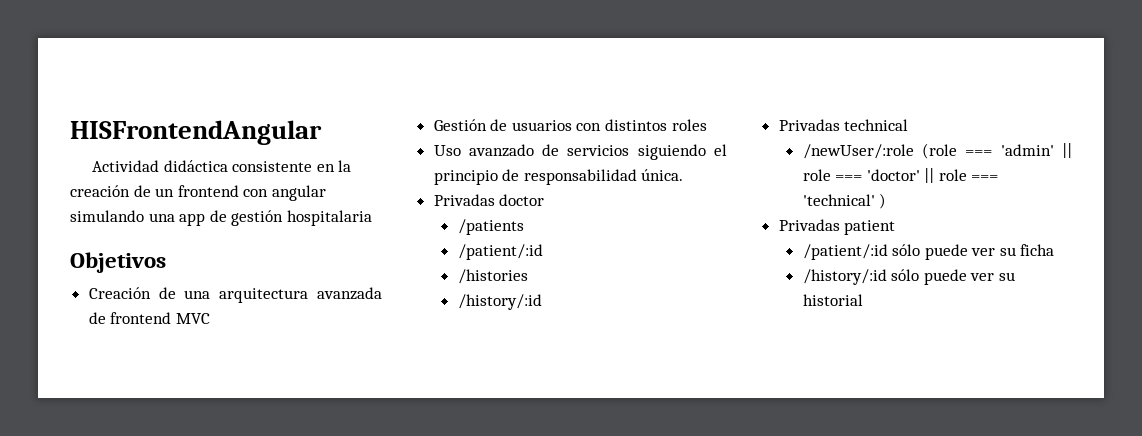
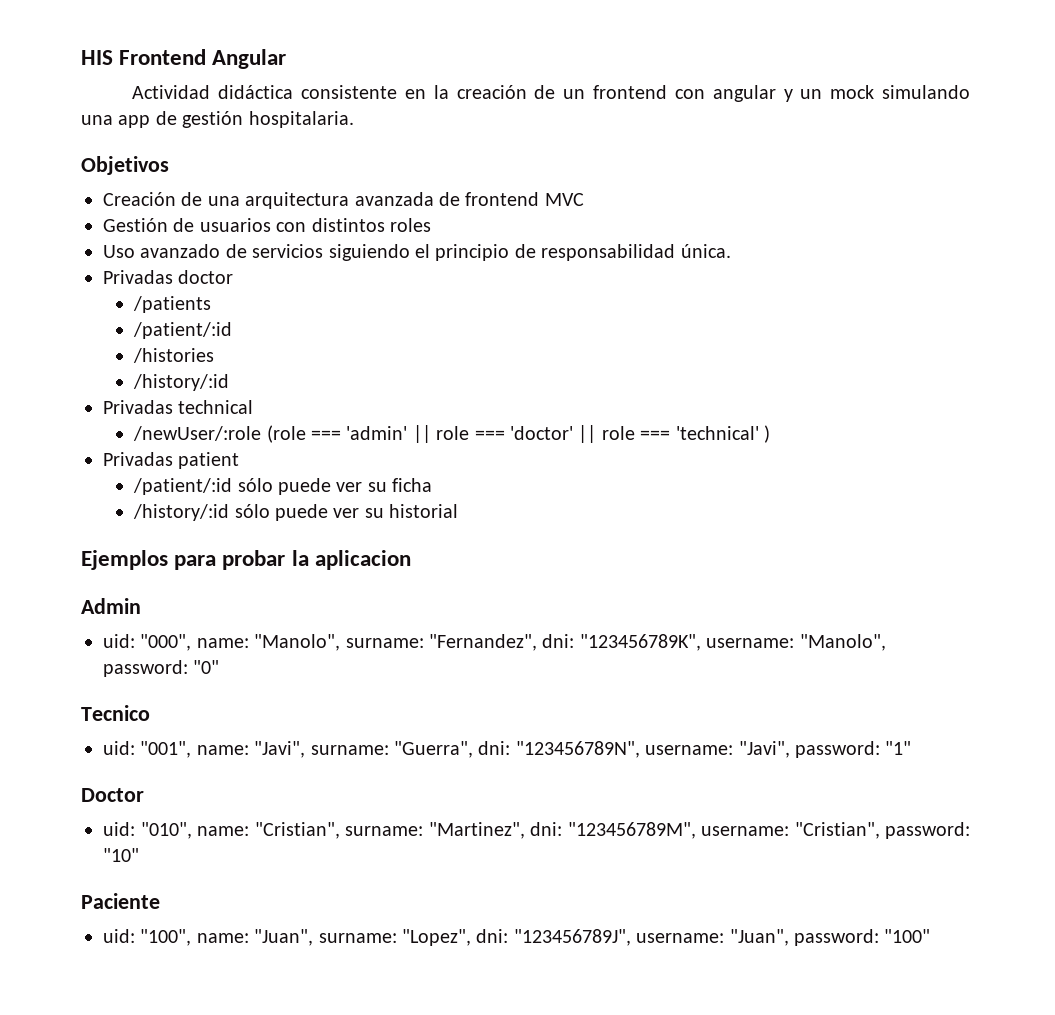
[70,120,322,145] HISFrontendAngular -> [81,49,287,69] HIS Frontend Angular
(326, 193) none -> [783,85,875,102] y un mock
[286,210,372,226] hospitalaria -> [248,111,354,128] hospitalaria.
(863, 300) none -> [81,550,411,570] [81,598,141,614] [103,634,886,651] [103,660,220,677] [81,705,150,721] [103,741,912,758] [81,788,144,802] [103,822,970,839] [103,848,139,862] [81,893,160,909] [103,929,931,946] // Ejemplos para probar la aplicacion // Admin // uid: "000", name: "Manolo", surname: "Fernandez", dni: "123456789K", username: "Manolo", password: "0" // Tecnico // uid: "001", name: "Javi", surname: "Guerra", dni: "123456789N", username: "Javi", password: "1" // Doctor // uid: "010", name: "Cristian", surname: "Martinez", dni: "123456789M", username: "Cristian", password: "10" // Paciente // uid: "100", name: "Juan", surname: "Lopez", dni: "123456789J", username: "Juan", password: "100"

